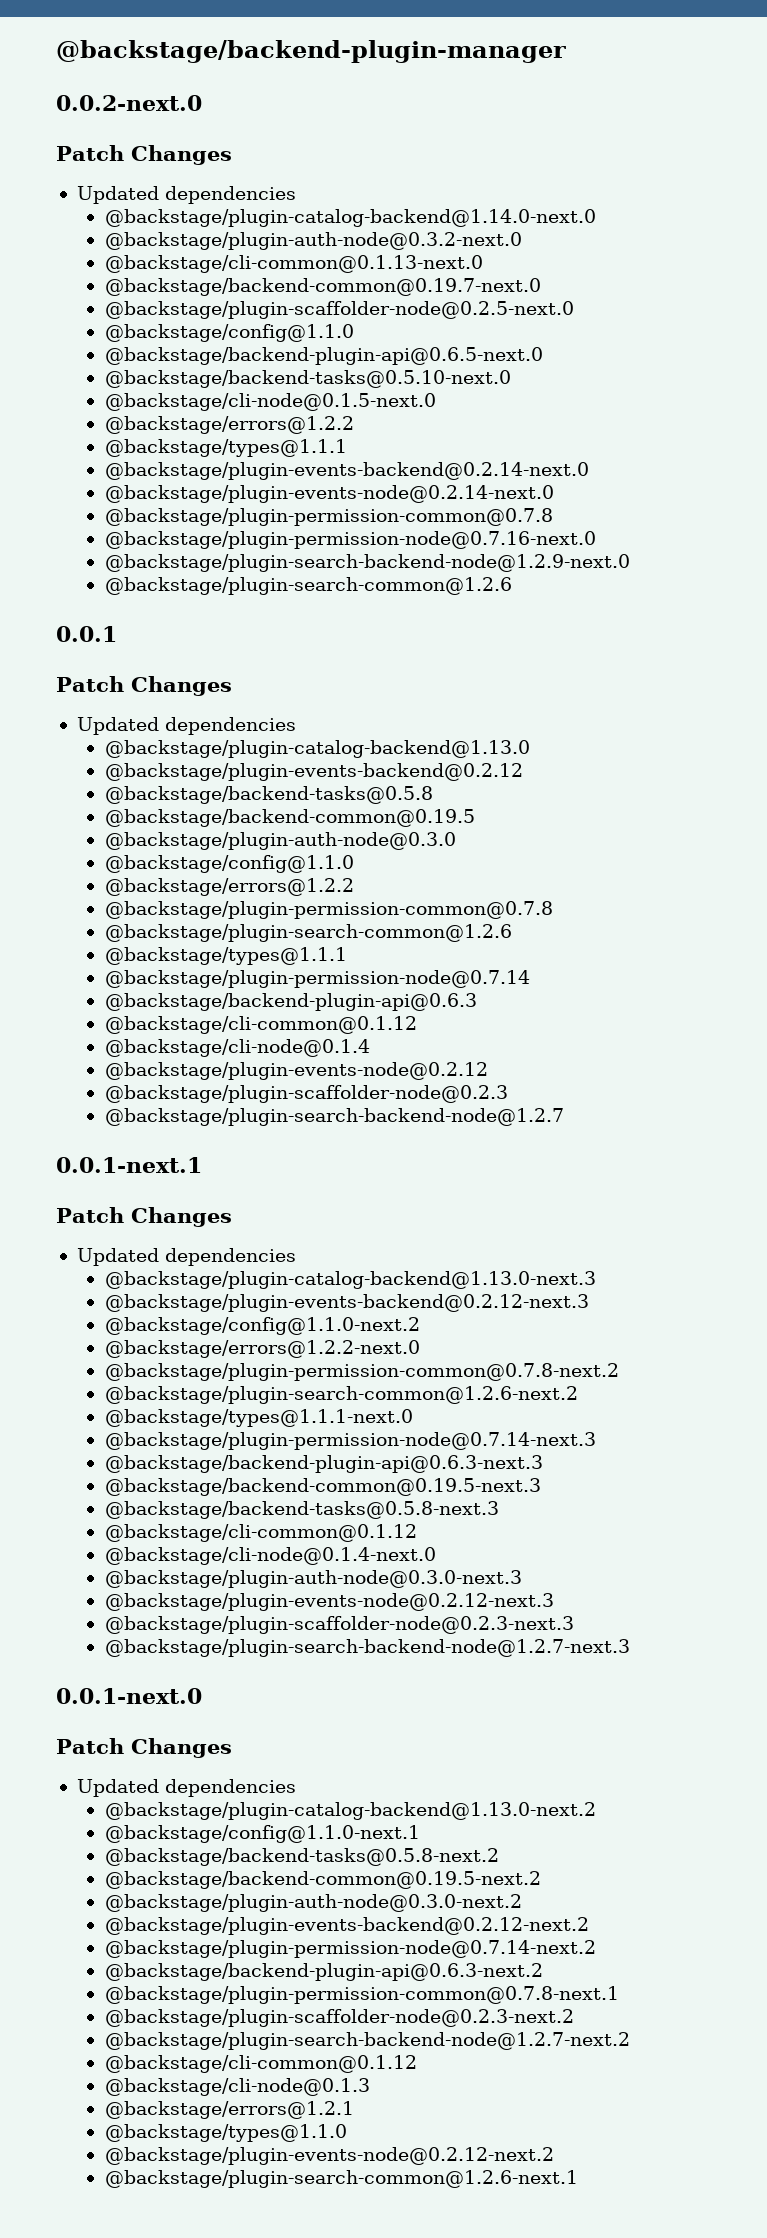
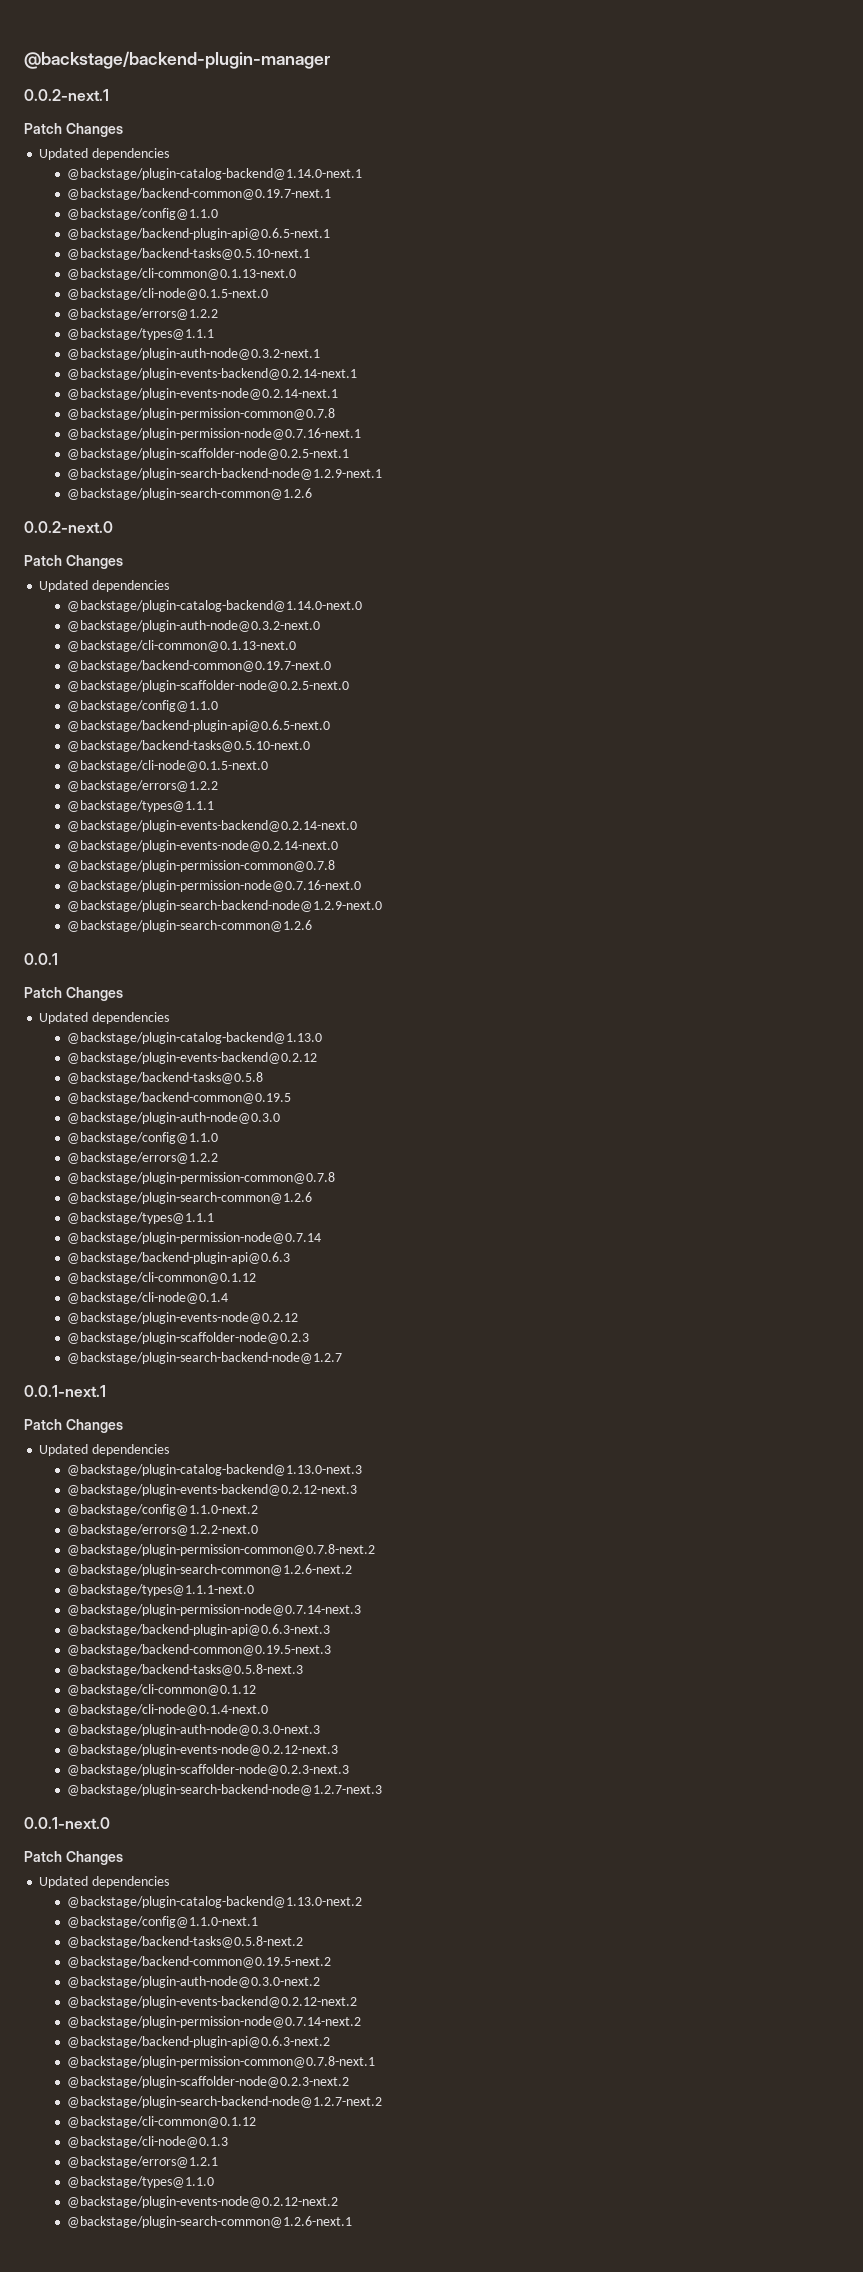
(566, 51) none -> [24,89,109,101] [24,123,123,137] [39,148,170,160] [67,168,363,180] [67,188,332,200] [67,208,219,220] [67,228,331,240] [67,248,311,260] [67,268,297,280] [67,288,269,300] [67,308,219,320] [67,328,215,340] [67,348,321,360] [67,368,358,380] [67,388,339,400] [67,408,336,420] [67,428,362,440] [67,448,350,460] [67,468,383,480] [67,488,313,500] // 0.0.2-next.1 // Patch Changes // Updated dependencies // @backstage/plugin-catalog-backend@1.14.0-next.1 // @backstage/backend-common@0.19.7-next.1 // @backstage/config@1.1.0 // @backstage/backend-plugin-api@0.6.5-next.1 // @backstage/backend-tasks@0.5.10-next.1 // @backstage/cli-common@0.1.13-next.0 // @backstage/cli-node@0.1.5-next.0 // @backstage/errors@1.2.2 // @backstage/types@1.1.1 // @backstage/plugin-auth-node@0.3.2-next.1 // @backstage/plugin-events-backend@0.2.14-next.1 // @backstage/plugin-events-node@0.2.14-next.1 // @backstage/plugin-permission-common@0.7.8 // @backstage/plugin-permission-node@0.7.16-next.1 // @backstage/plugin-scaffolder-node@0.2.5-next.1 // @backstage/plugin-search-backend-node@1.2.9-next.1 // @backstage/plugin-search-common@1.2.6

